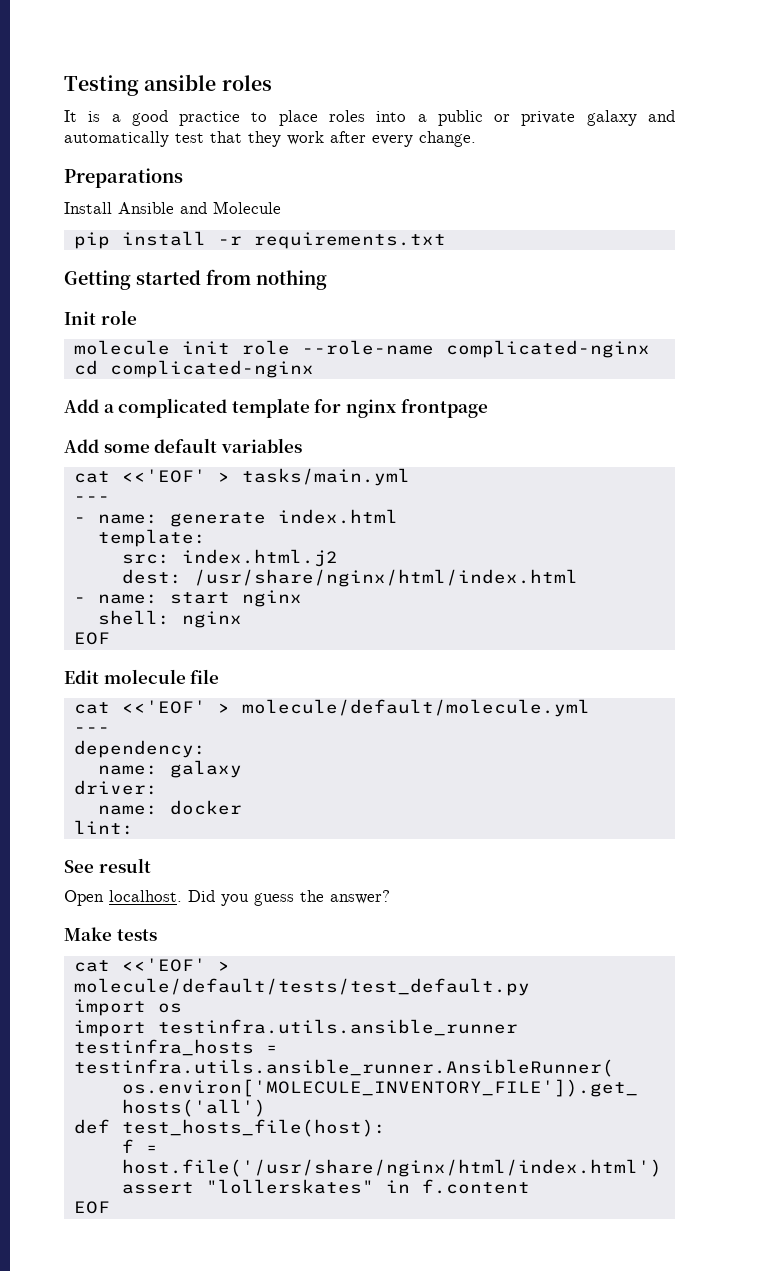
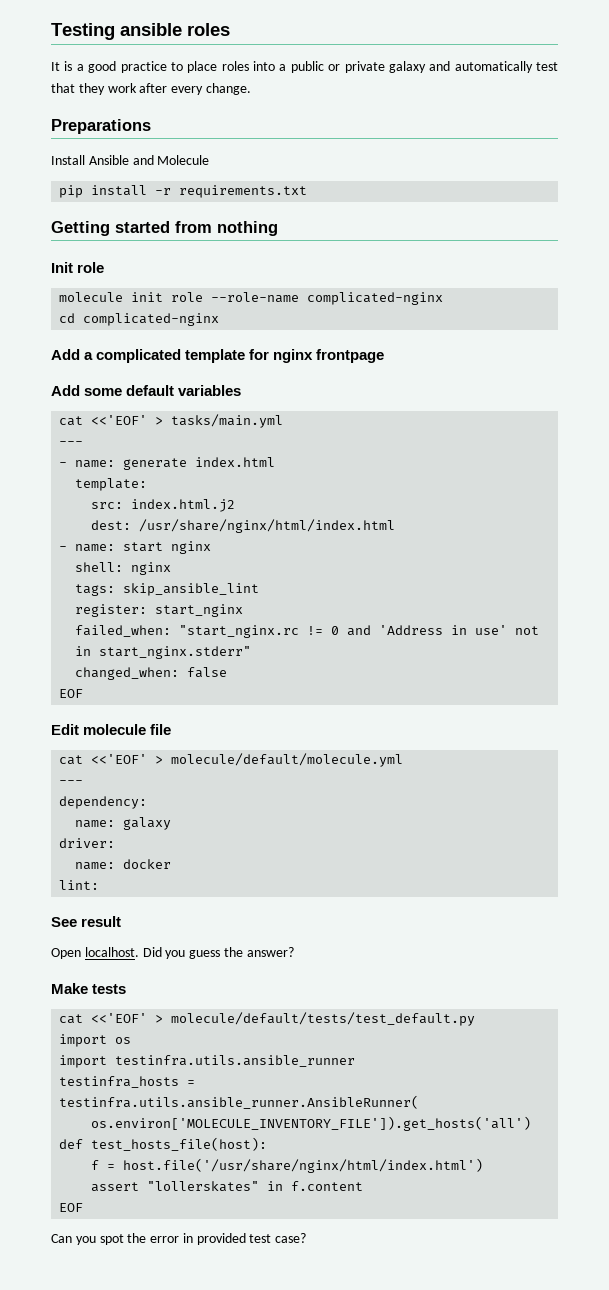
(242, 619) none -> [75,583,260,596] [75,604,244,617] [75,625,540,638] [75,646,252,659] [75,667,228,680] // tags: skip_ansible_lint // register: start_nginx // failed_when: "start_nginx.rc != 0 and 'Address in use' not in start_nginx.stderr" // changed_when: false
(110, 1207) none -> [51,1233,307,1245] // Can you spot the error in provided test case?

